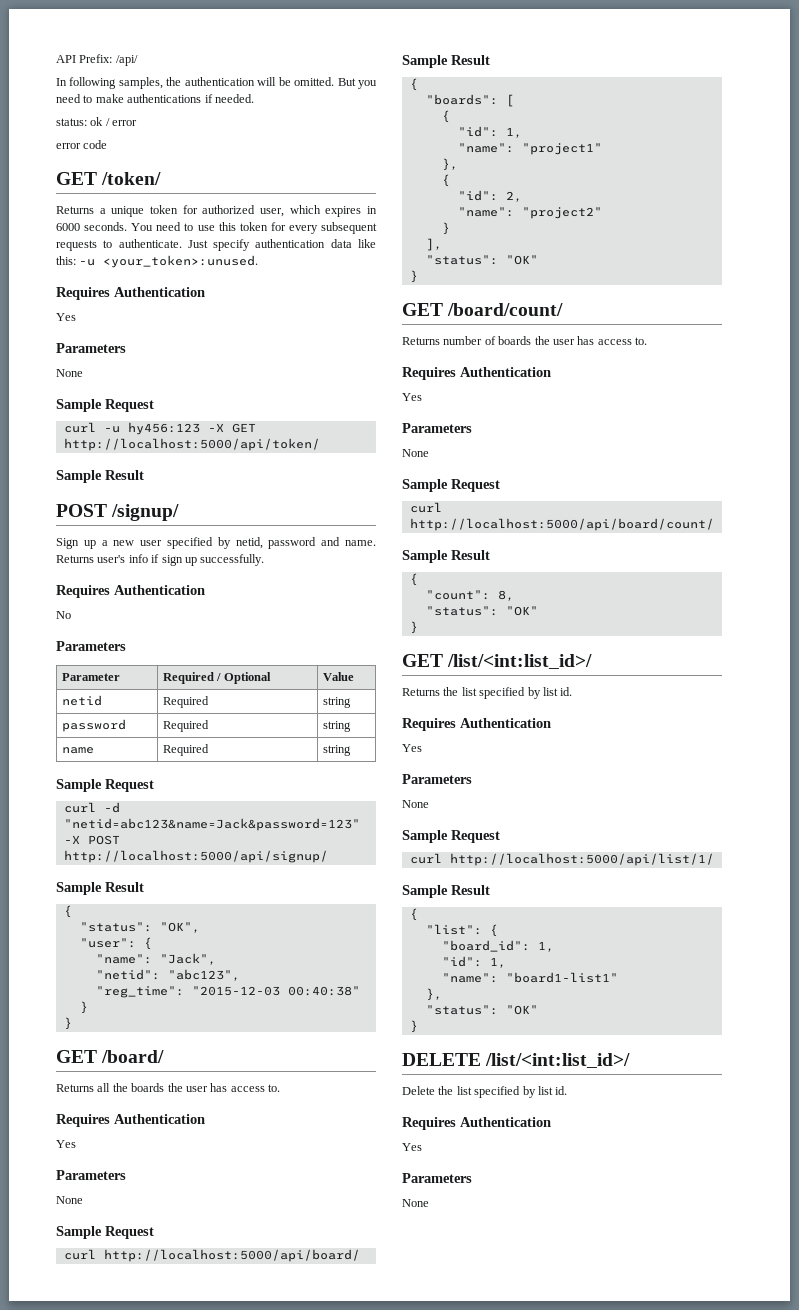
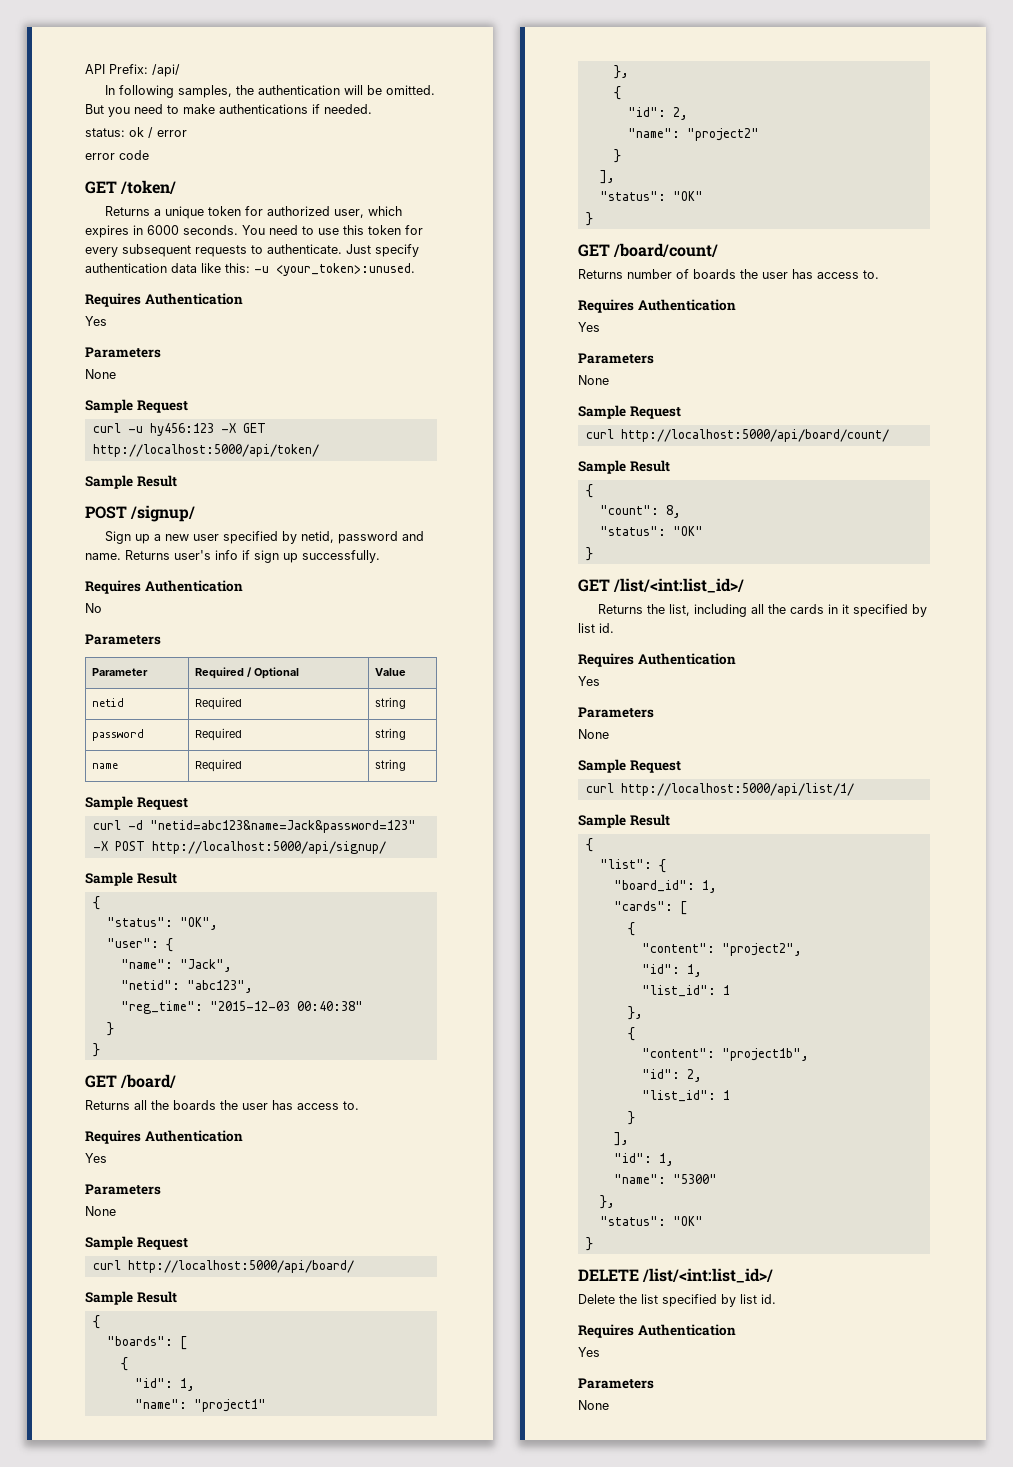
[461,687,477,696] list -> [668,604,849,617] list, including all the cards in it
[441,956,506,968] [441,972,618,983] // "id": 1, // "name": "board1-list1" -> [613,901,687,915] [627,922,635,936] [641,943,802,956] [641,964,702,977] [641,985,730,997] [627,1006,643,1020] [627,1027,635,1041] [641,1048,809,1061] [641,1069,702,1082] [641,1090,730,1102] [627,1111,635,1125] [613,1132,629,1146] [613,1153,674,1166] [613,1174,717,1184] // "cards": [ // { // "content": "project2", // "id": 1, // "list_id": 1 // }, // { // "content": "project1b", // "id": 2, // "list_id": 1 // } // ], // "id": 1, // "name": "5300"

